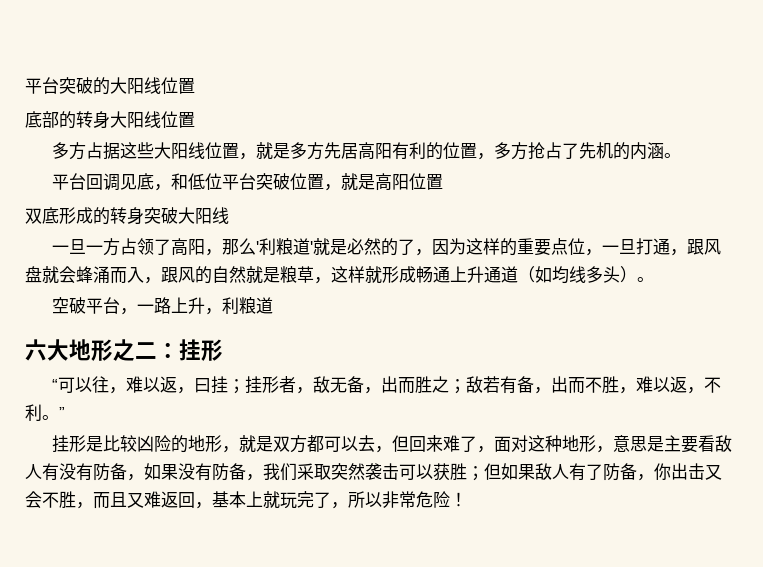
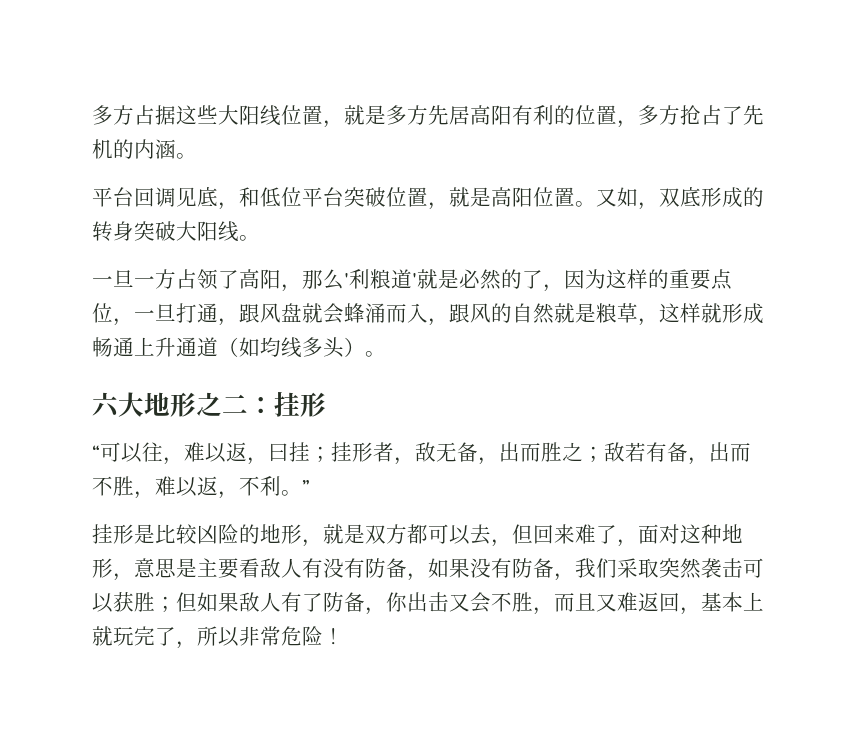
[25,77,195,95] [25,111,195,129] 平台突破的大阳线位置 // 底部的转身大阳线位置 // -> (92, 115) none
(444, 182) // -> [575,187,659,210] 。又如，
(229, 215) none -> [239,235,260,241] 。
[52,297,274,315] // 空破平台，一路上升，利粮道 -> (386, 354) none

